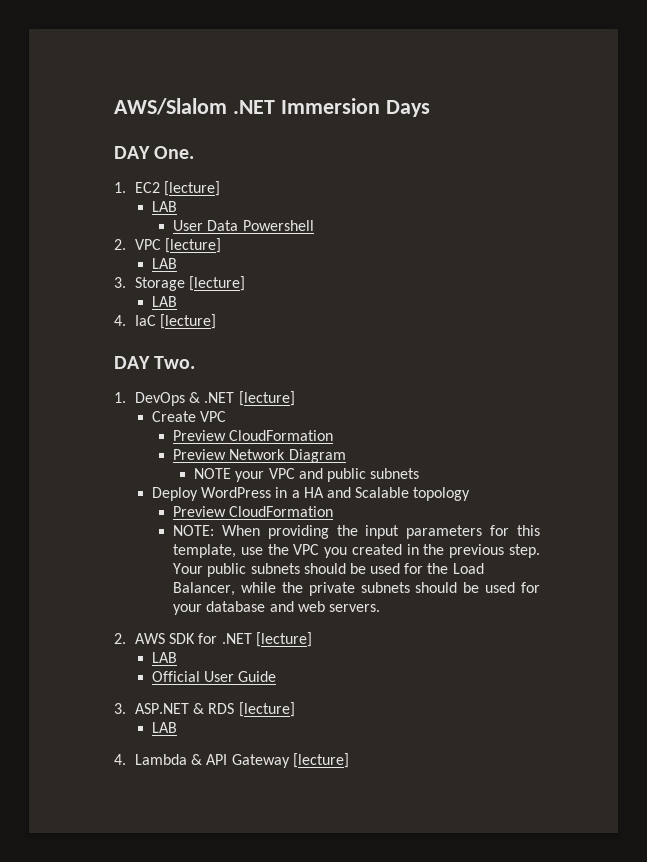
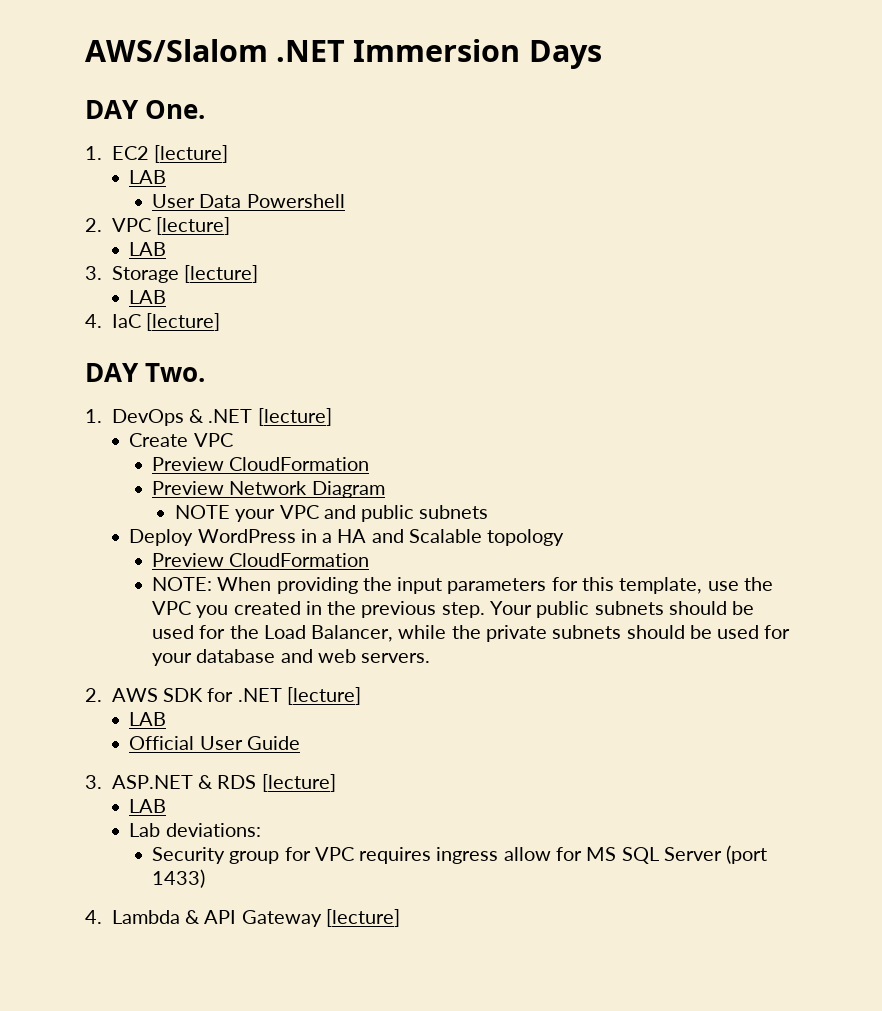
(178, 727) none -> [129,823,261,837] [152,845,768,864] [152,869,206,888] // Lab deviations: // Security group for VPC requires ingress allow for MS SQL Server (port 1433)

